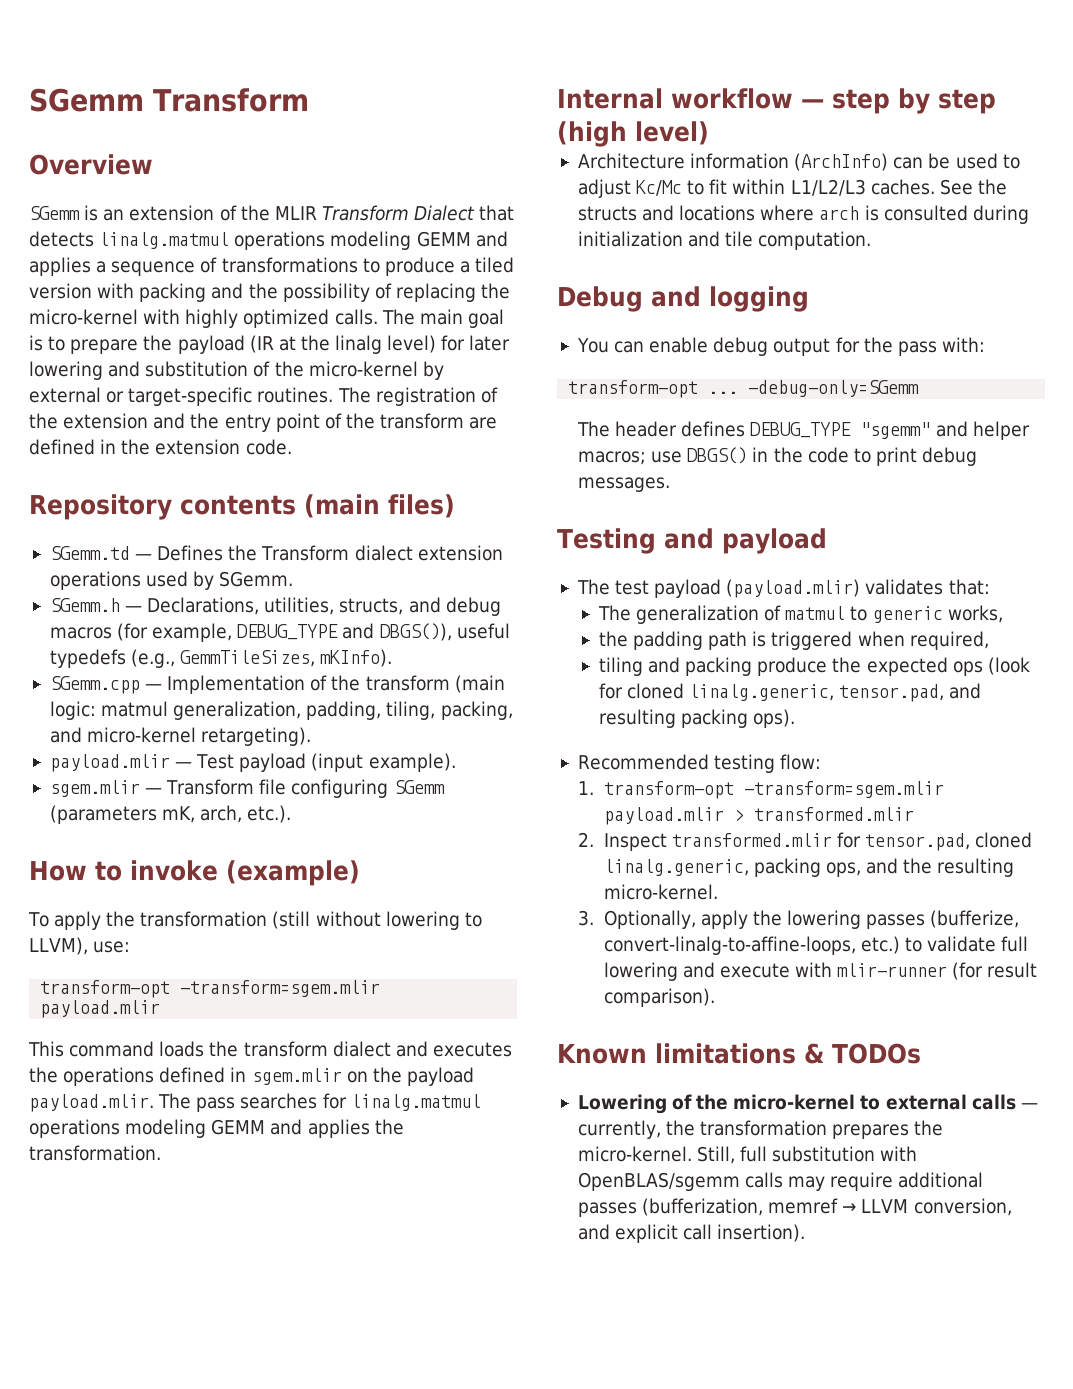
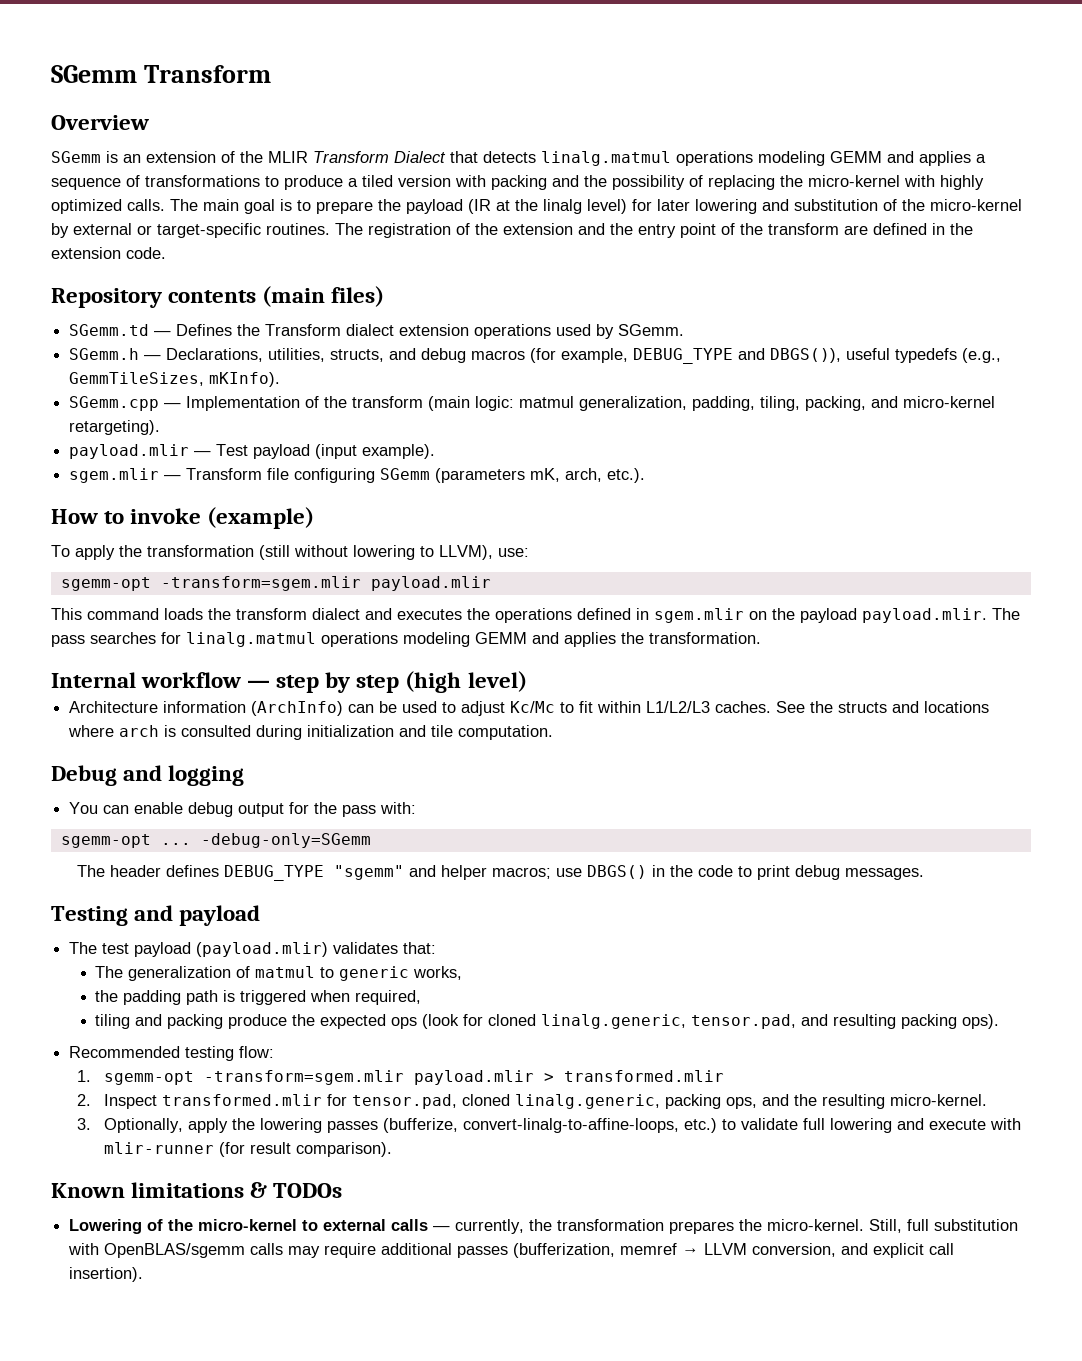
[40,980,171,998] transform-opt -> [60,577,151,591] sgemm-opt
[568,380,699,398] transform-opt -> [60,834,151,848] sgemm-opt
[603,781,734,799] transform-opt -> [103,1071,194,1085] sgemm-opt

